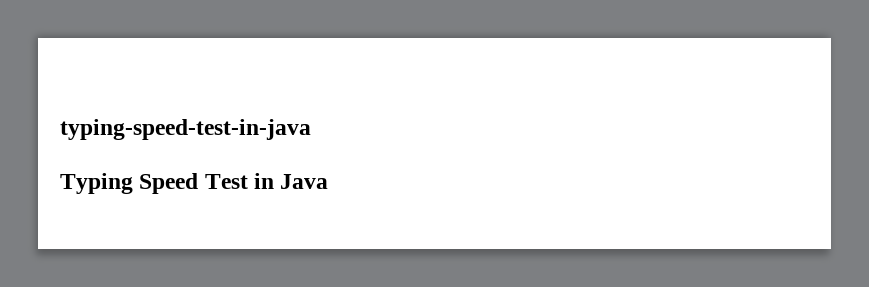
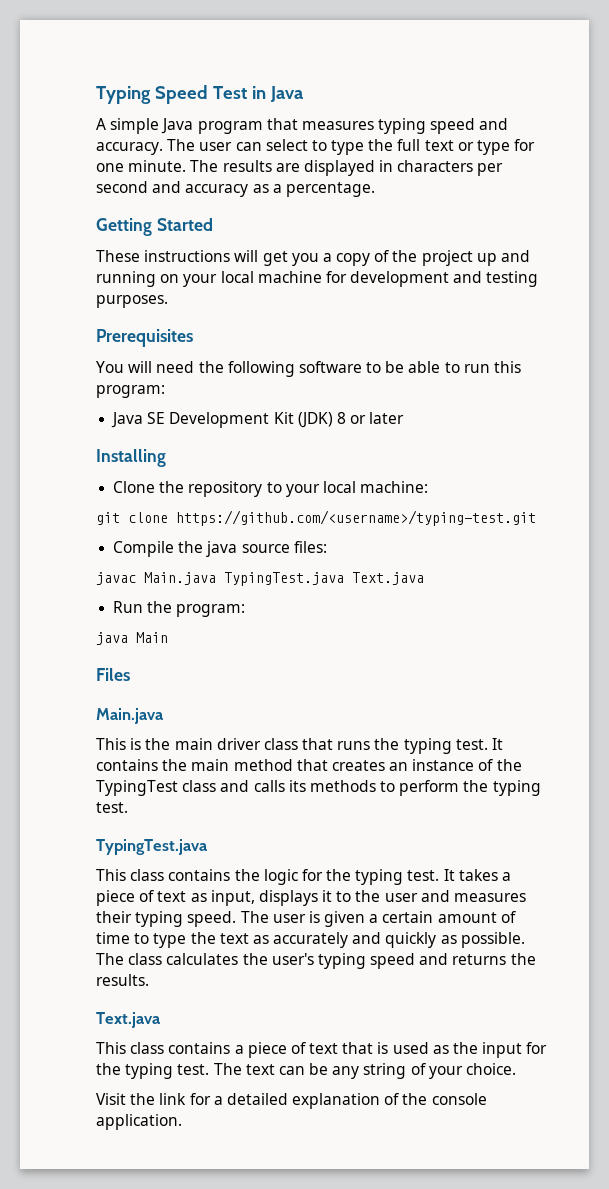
[60,119,311,140] typing-speed-test-in-java // -> (96, 95) none
(329, 181) none -> [96,118,509,134] [96,139,536,155] [96,160,504,176] [96,181,375,197] [96,218,213,236] [96,250,531,266] [96,271,539,287] [96,295,168,308] [96,329,193,347] [96,361,522,377] [96,385,165,398] [111,412,405,428] [96,449,166,467] [113,481,429,497] [96,510,536,526] [113,541,327,557] [96,572,424,586] [113,601,246,617] [96,632,168,645] [96,668,130,681] [96,708,164,724] [96,738,504,754] [96,759,522,771] [96,780,541,796] [96,802,128,813] [96,839,208,855] [96,869,512,885] [96,890,527,906] [96,911,516,927] [96,932,525,948] [96,953,536,969] [96,974,149,986] [96,1012,161,1028] [96,1042,548,1058] [96,1063,517,1079] [96,1093,487,1109] [96,1114,182,1130] // A simple Java program that measures typing speed and accuracy. The user can select to type the full text or type for one minute. The results are displayed in characters per second and accuracy as a percentage. // Getting Started // These instructions will get you a copy of the project up and running on your local machine for development and testing purposes. // Prerequisites // You will need the following software to be able to run this program: // Java SE Development Kit (JDK) 8 or later // Installing // Clone the repository to your local machine: // git clone https://github.com/<username>/typing-test.git // Compile the java source files: // javac Main.java TypingTest.java Text.java // Run the program: // java Main // Files // Main.java // This is the main driver class that runs the typing test. It contains the main method that creates an instance of the TypingTest class and calls its methods to perform the typing test. // TypingTest.java // This class contains the logic for the typing test. It takes a piece of text as input, displays it to the user and measures their typing speed. The user is given a certain amount of time to type the text as accurately and quickly as possible. The class calculates the user's typing speed and returns the results. // Text.java // This class contains a piece of text that is used as the input for the typing test. The text can be any string of your choice. // Visit the link for a detailed explanation of the console application.

